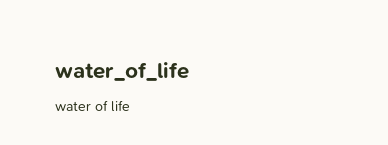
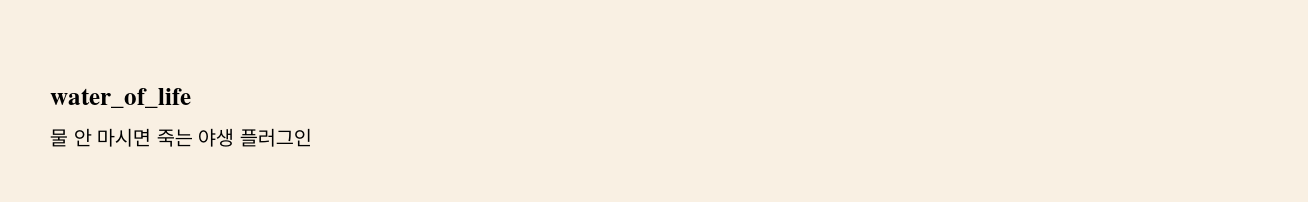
[55,100,130,112] water of life -> [50,128,312,147] 물 안 마시면 죽는 야생 플러그인

